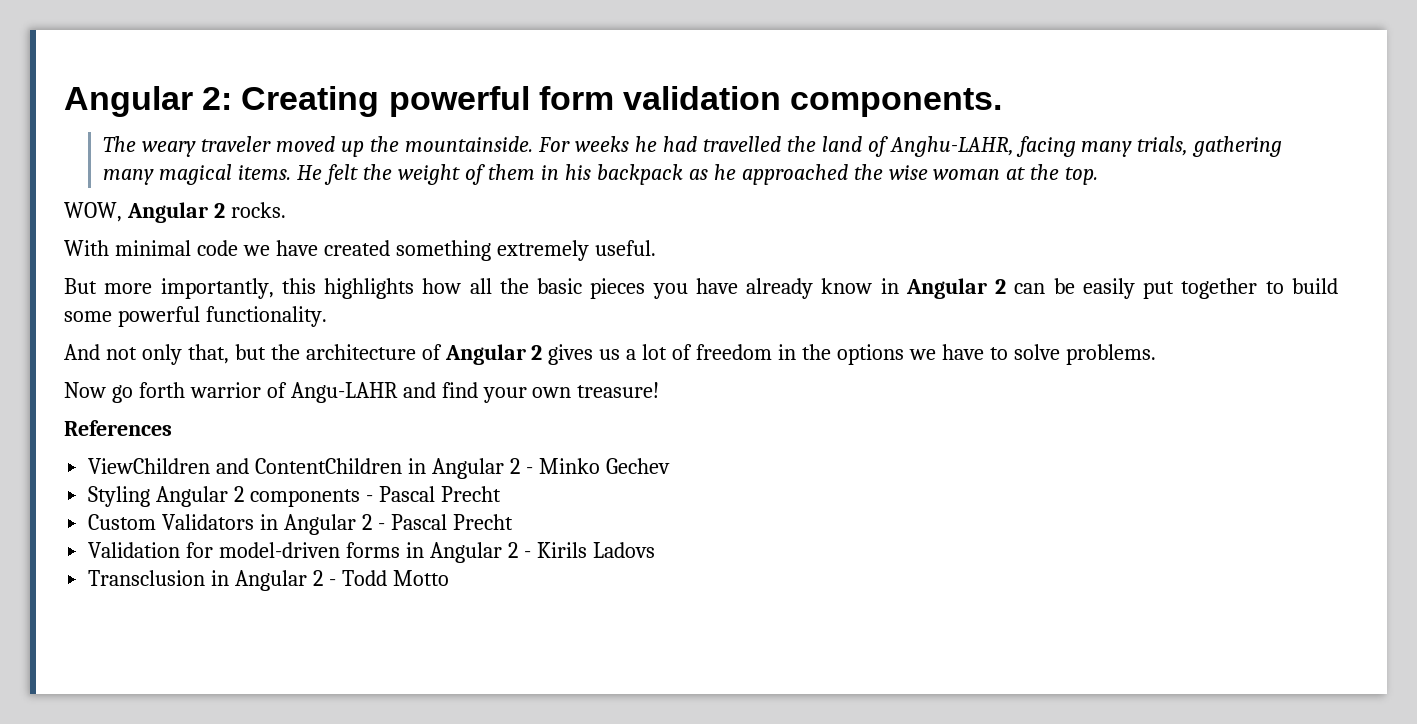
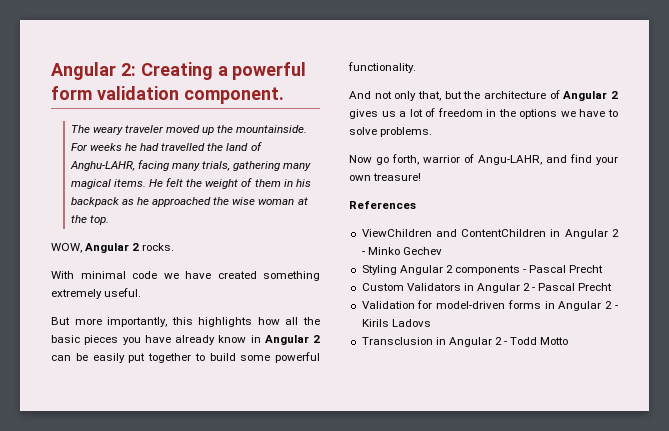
(380, 101) none -> [217,66,228,76] a
[790,88,1003,117] components. -> [183,87,284,104] component.
[138,382,185,398] forth -> [392,154,419,165] forth,
[290,382,398,403] Angu-LAHR -> [478,155,542,165] Angu-LAHR,

